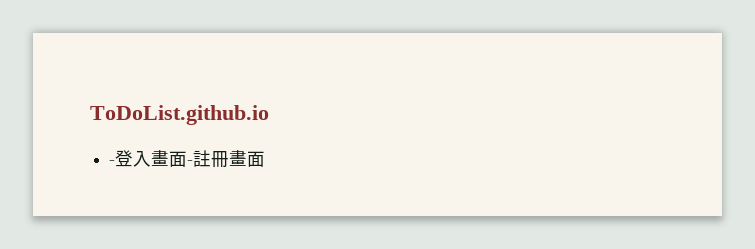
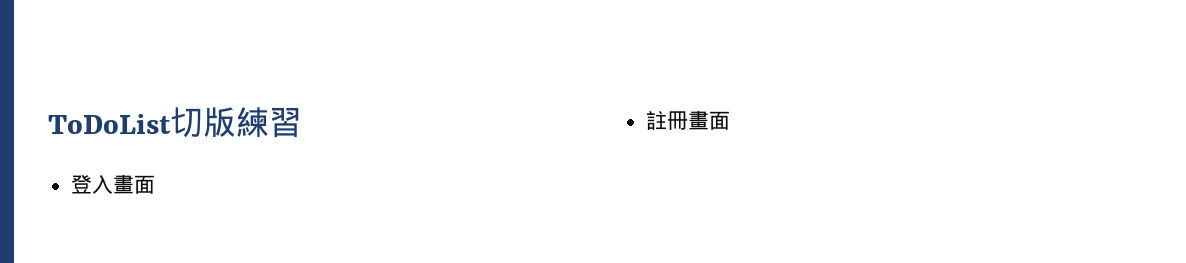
[90,105,269,125] [109,160,116,165] ToDoList.github.io // - -> [48,107,302,138] ToDoList切版練習 //
[187,160,194,165] - -> (156, 184) //

